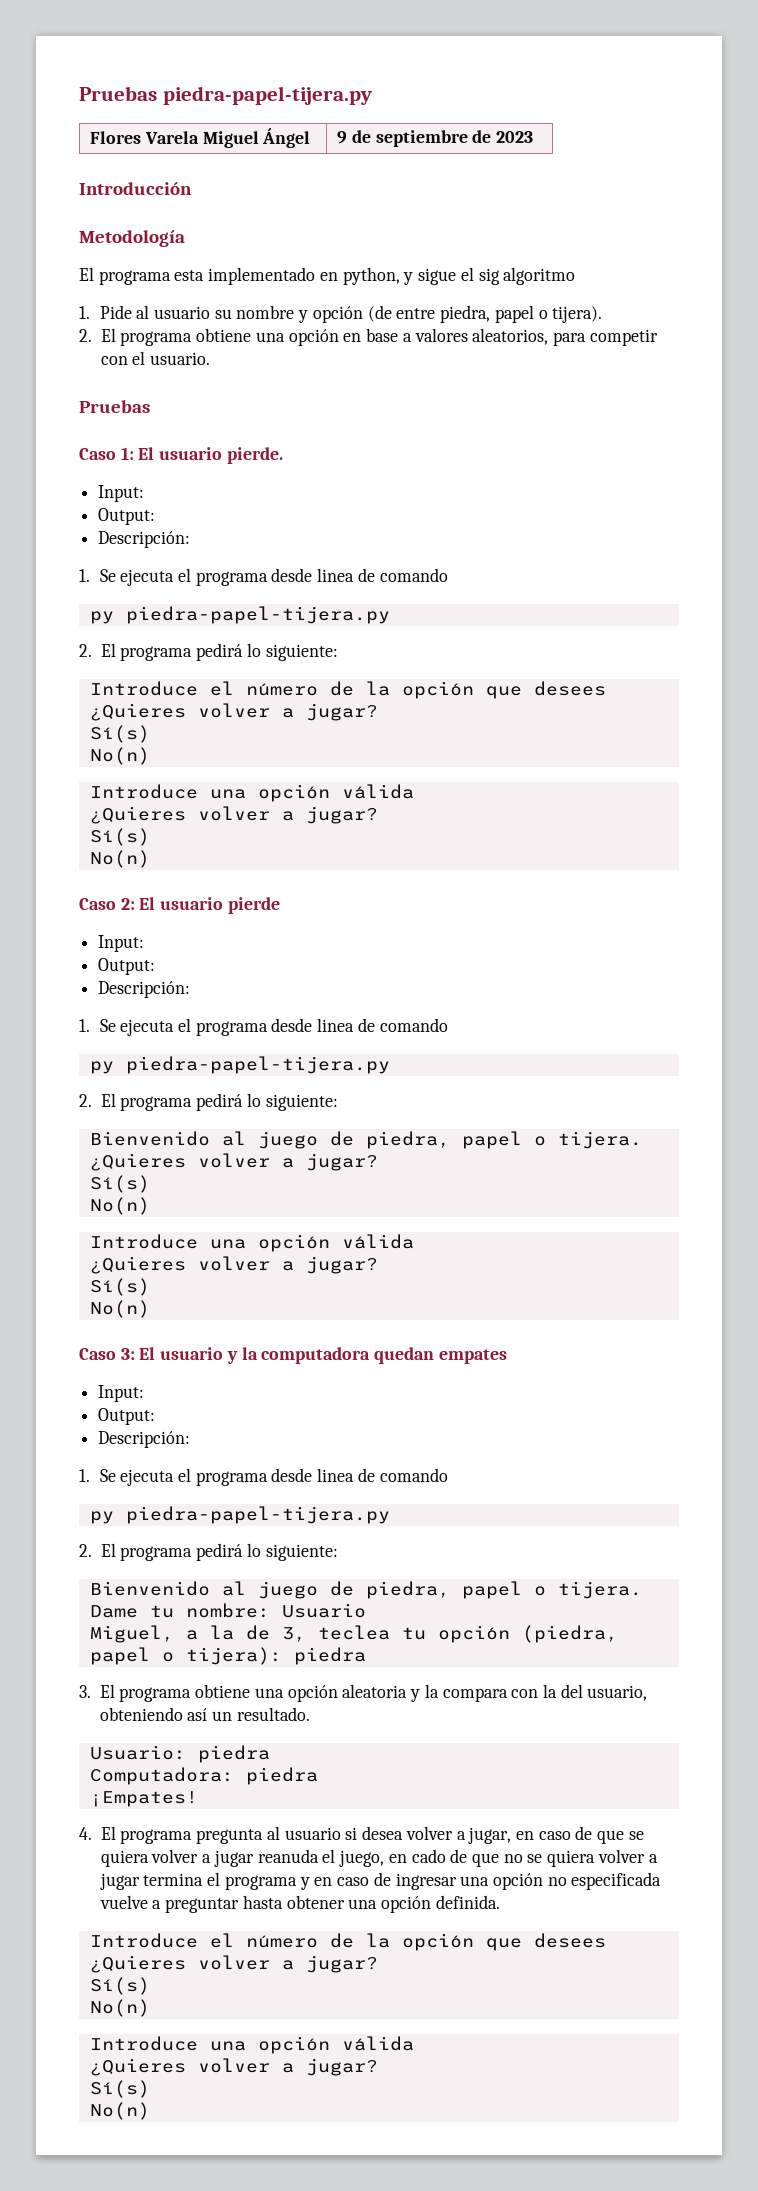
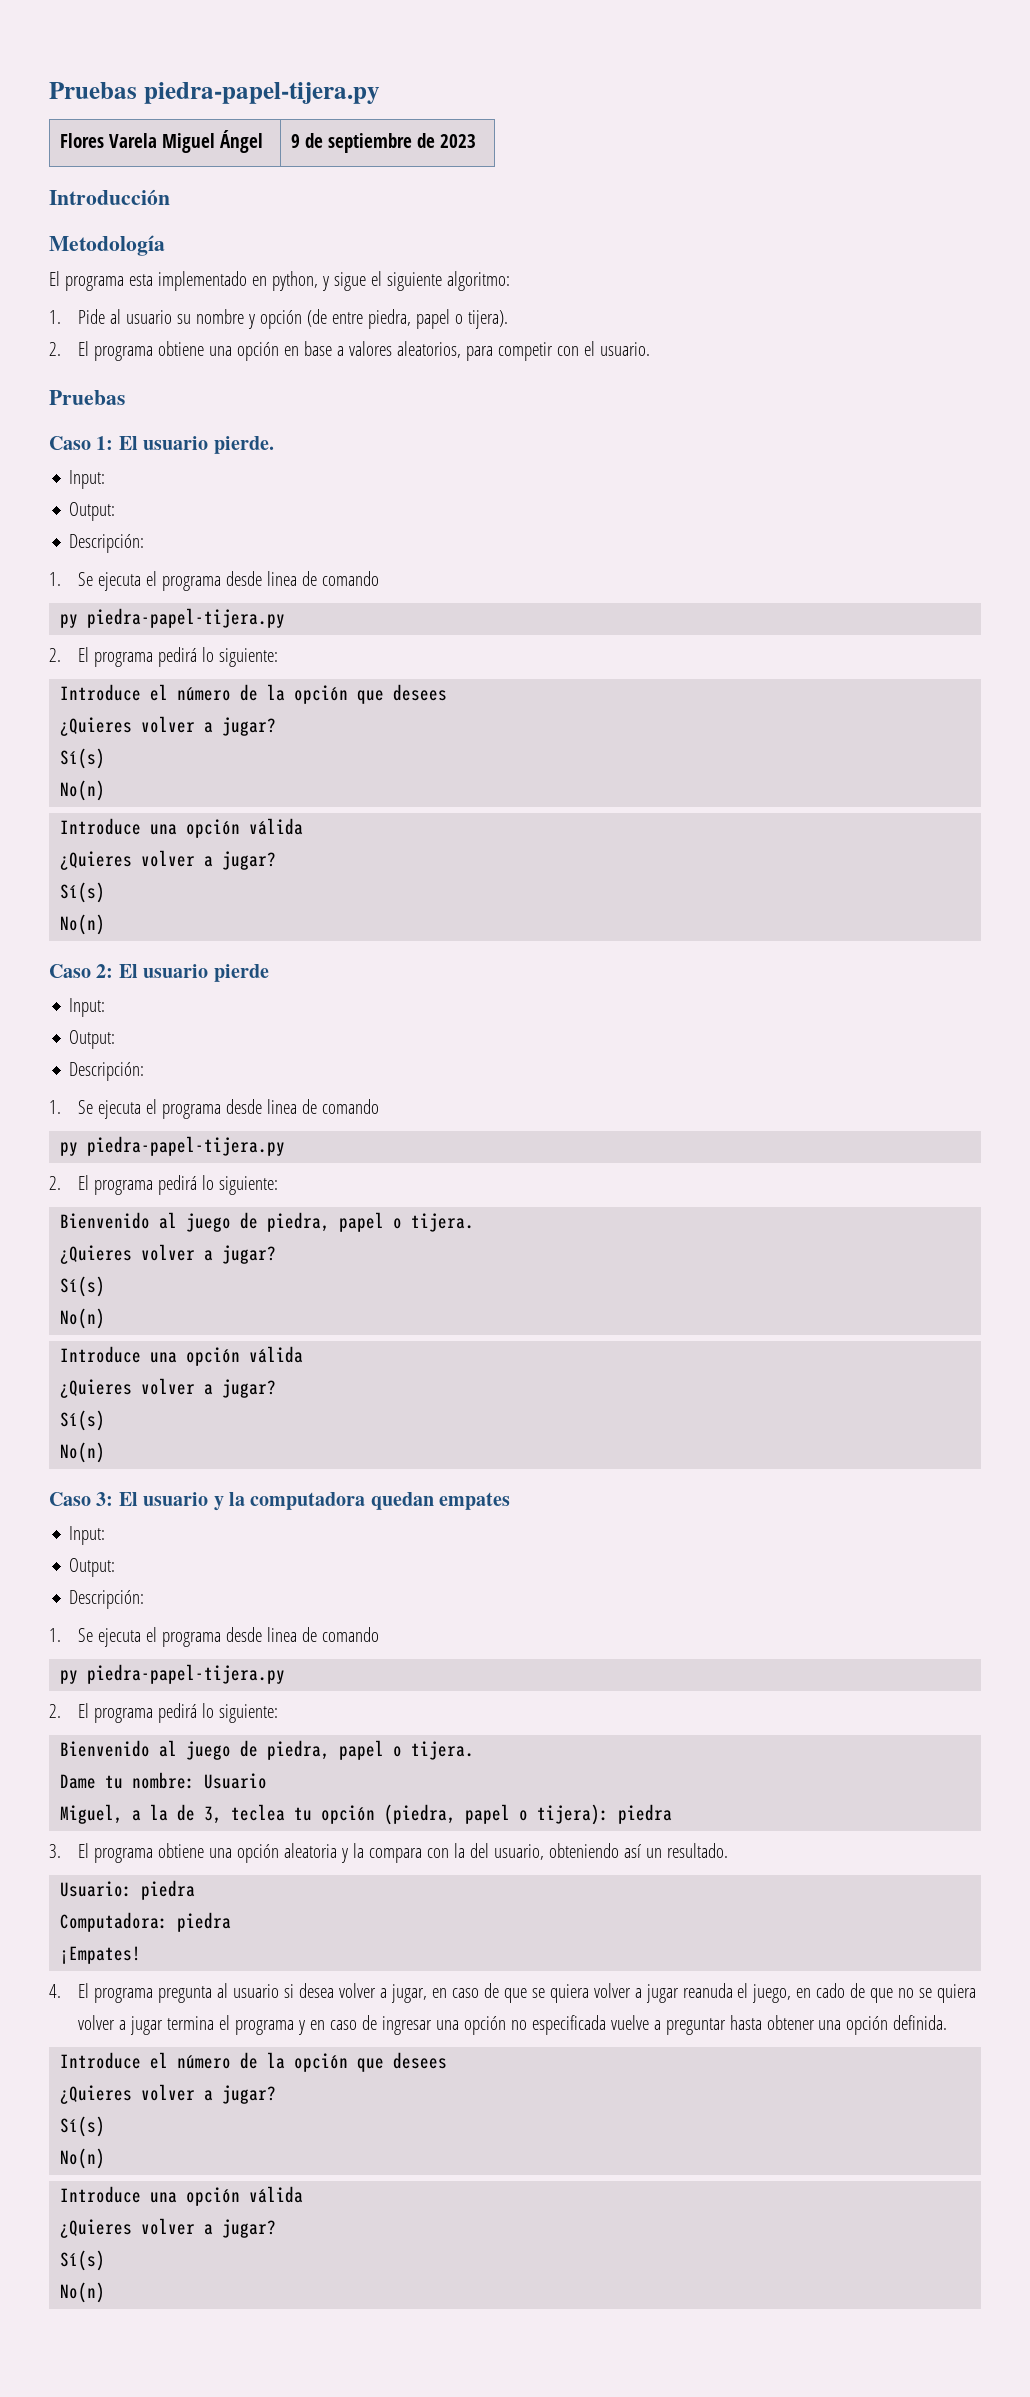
[478,267,576,285] sig algoritmo -> [386,271,510,291] siguiente algoritmo:

